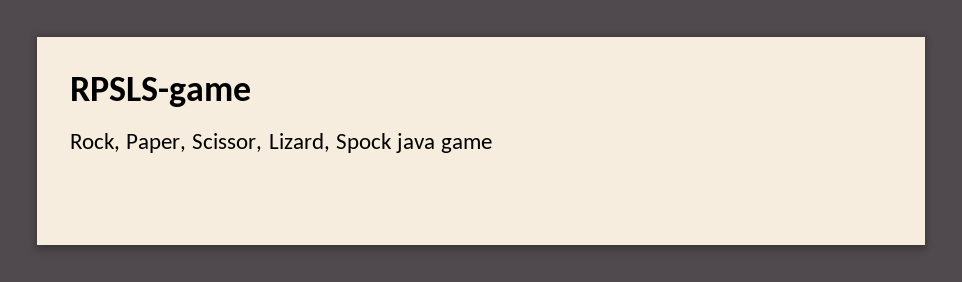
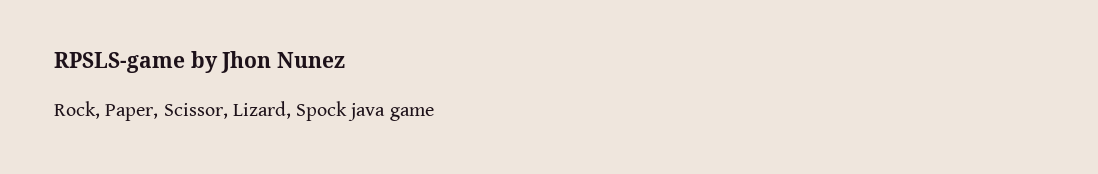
(251, 92) none -> [190,51,346,73] by Jhon Nunez

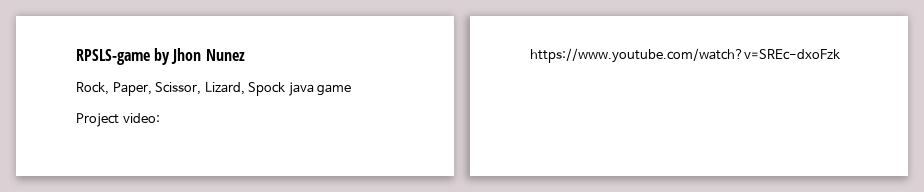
(434, 114) none -> [76,113,160,127] [530,48,840,63] // Project video: https://www.youtube.com/watch?v=SREc-dxoFzk

